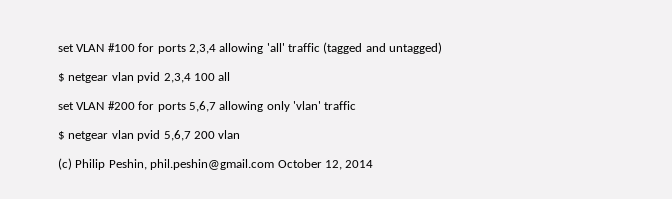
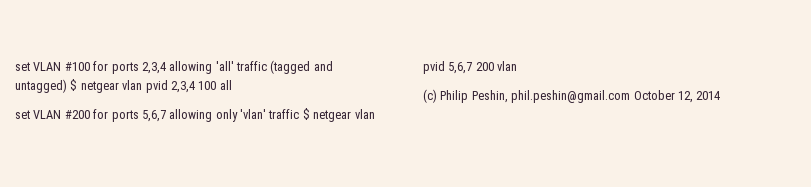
(443, 48) // -> (67, 86) none
(357, 105) // -> (300, 114) none

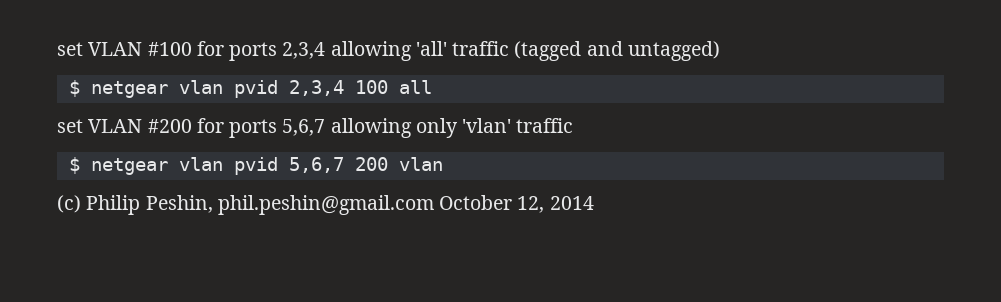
(67, 86) none -> (720, 51) //
(300, 114) none -> (574, 125) //

